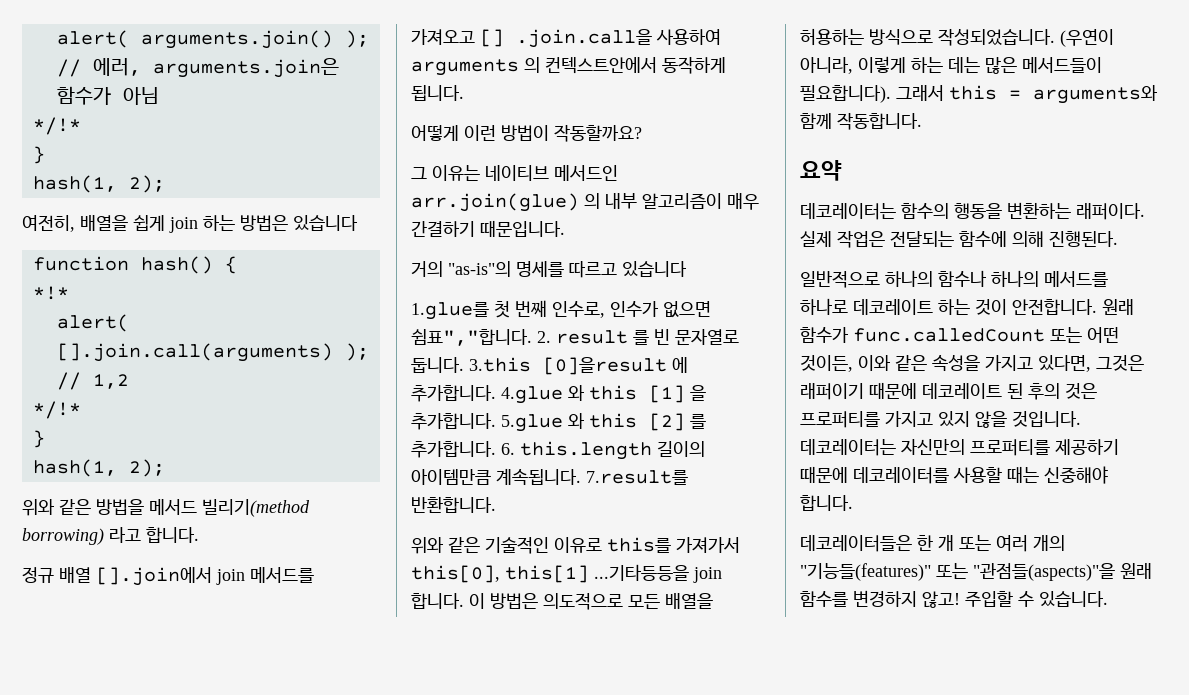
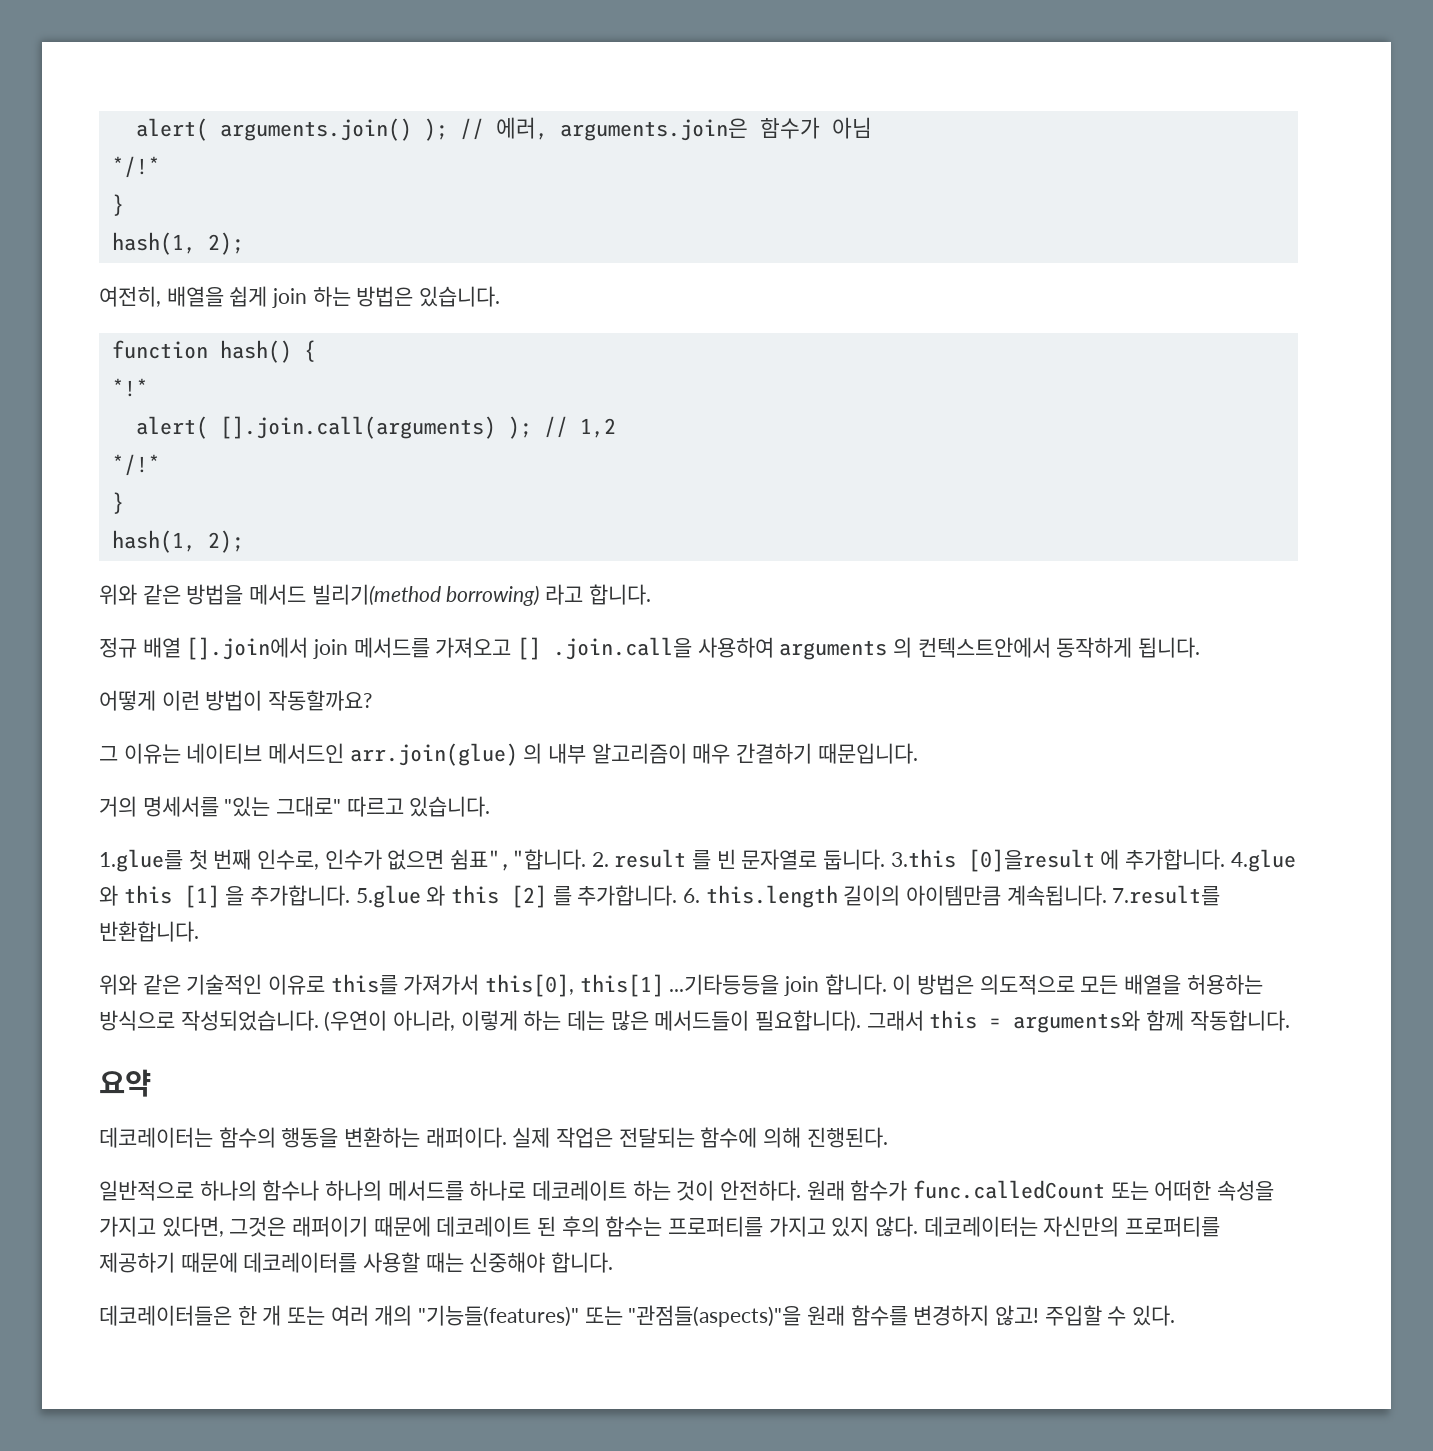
[293,215,358,231] 있습니다 -> [419,286,501,307] 있습니다.
[448,261,687,278] "as-is"의 명세를 따르고 있습니다 -> [142,796,491,817] 명세서를 "있는 그대로" 따르고 있습니다.
[1012,299,1097,315] 안전합니다. -> [720,1180,802,1201] 안전하다.
[1087,327,1119,343] [800,355,927,372] 어떤 것이든, 이와 같은 -> [1154,1180,1212,1201] 어떠한
[1065,383,1097,399] 것은 -> [605,1216,663,1237] 함수는
[975,411,1081,428] 않을 것입니다. -> [875,1216,919,1237] 않다.
[1039,591,1108,607] 있습니다. -> [1132,1305,1176,1326] 있다.

